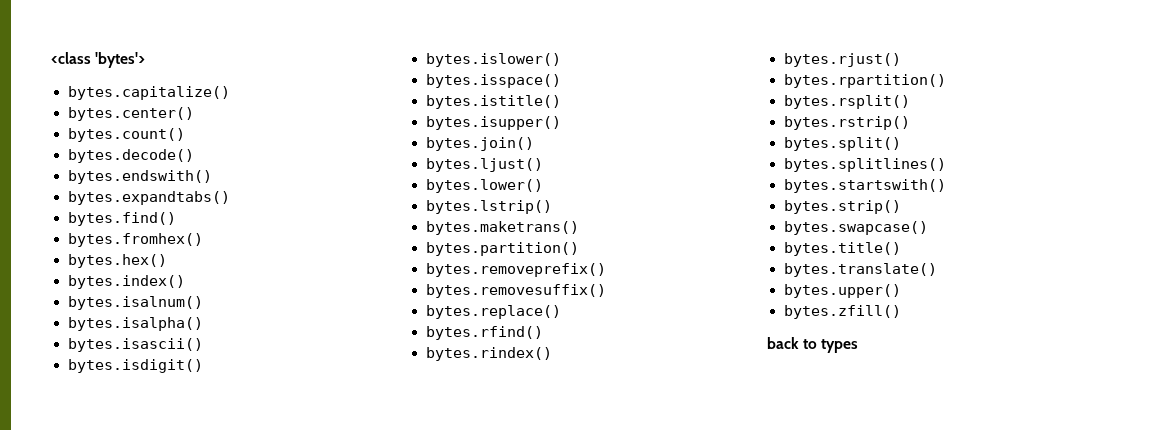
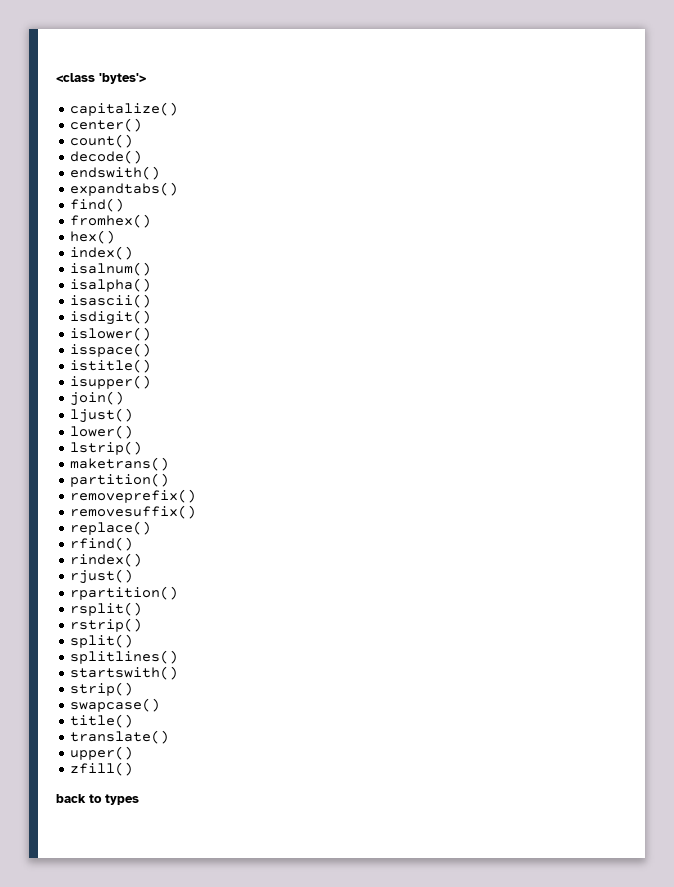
[68,86,231,100] [68,107,195,121] [68,128,186,142] [68,149,195,163] [68,170,213,184] [68,191,231,205] [68,212,177,226] [68,233,204,247] [68,254,168,268] [68,275,186,289] [68,296,204,310] [68,317,204,331] [68,338,204,352] [68,359,204,373] [426,53,562,67] [426,74,562,88] [426,95,562,109] [426,116,562,130] [426,137,535,151] [426,158,544,172] [426,179,544,193] [426,200,553,214] [426,221,580,235] [426,242,580,256] [426,263,607,277] [426,284,607,298] [426,305,562,319] [426,326,544,340] [426,347,553,361] [784,53,902,67] [784,74,947,88] [784,95,911,109] [784,116,911,130] [784,137,902,151] [784,158,947,172] [784,179,947,193] [784,200,902,214] [784,221,929,235] [784,242,902,256] [784,263,938,277] [784,284,902,298] [784,305,902,319] bytes.capitalize() // bytes.center() // bytes.count() // bytes.decode() // bytes.endswith() // bytes.expandtabs() // bytes.find() // bytes.fromhex() // bytes.hex() // bytes.index() // bytes.isalnum() // bytes.isalpha() // bytes.isascii() // bytes.isdigit() // bytes.islower() // bytes.isspace() // bytes.istitle() // bytes.isupper() // bytes.join() // bytes.ljust() // bytes.lower() // bytes.lstrip() // bytes.maketrans() // bytes.partition() // bytes.removeprefix() // bytes.removesuffix() // bytes.replace() // bytes.rfind() // bytes.rindex() // bytes.rjust() // bytes.rpartition() // bytes.rsplit() // bytes.rstrip() // bytes.split() // bytes.splitlines() // bytes.startswith() // bytes.strip() // bytes.swapcase() // bytes.title() // bytes.translate() // bytes.upper() // bytes.zfill() -> [70,102,179,116] [70,118,143,132] [70,134,134,148] [70,150,143,164] [70,166,161,180] [70,182,179,196] [70,198,125,212] [70,214,152,228] [70,230,116,244] [70,246,134,260] [70,262,152,276] [70,278,152,292] [70,294,152,308] [70,310,152,325] [70,327,152,341] [70,343,152,357] [70,359,152,373] [70,375,152,389] [70,391,125,406] [70,408,134,423] [70,425,134,439] [70,441,143,455] [70,457,170,471] [70,473,170,487] [70,489,197,503] [70,505,197,519] [70,521,152,535] [70,537,134,551] [70,553,143,567] [70,569,134,584] [70,586,179,600] [70,602,143,616] [70,618,143,632] [70,634,134,648] [70,650,179,664] [70,666,179,680] [70,682,134,696] [70,698,161,712] [70,714,134,728] [70,730,170,744] [70,746,134,760] [70,762,134,776] capitalize() // center() // count() // decode() // endswith() // expandtabs() // find() // fromhex() // hex() // index() // isalnum() // isalpha() // isascii() // isdigit() // islower() // isspace() // istitle() // isupper() // join() // ljust() // lower() // lstrip() // maketrans() // partition() // removeprefix() // removesuffix() // replace() // rfind() // rindex() // rjust() // rpartition() // rsplit() // rstrip() // split() // splitlines() // startswith() // strip() // swapcase() // title() // translate() // upper() // zfill()

